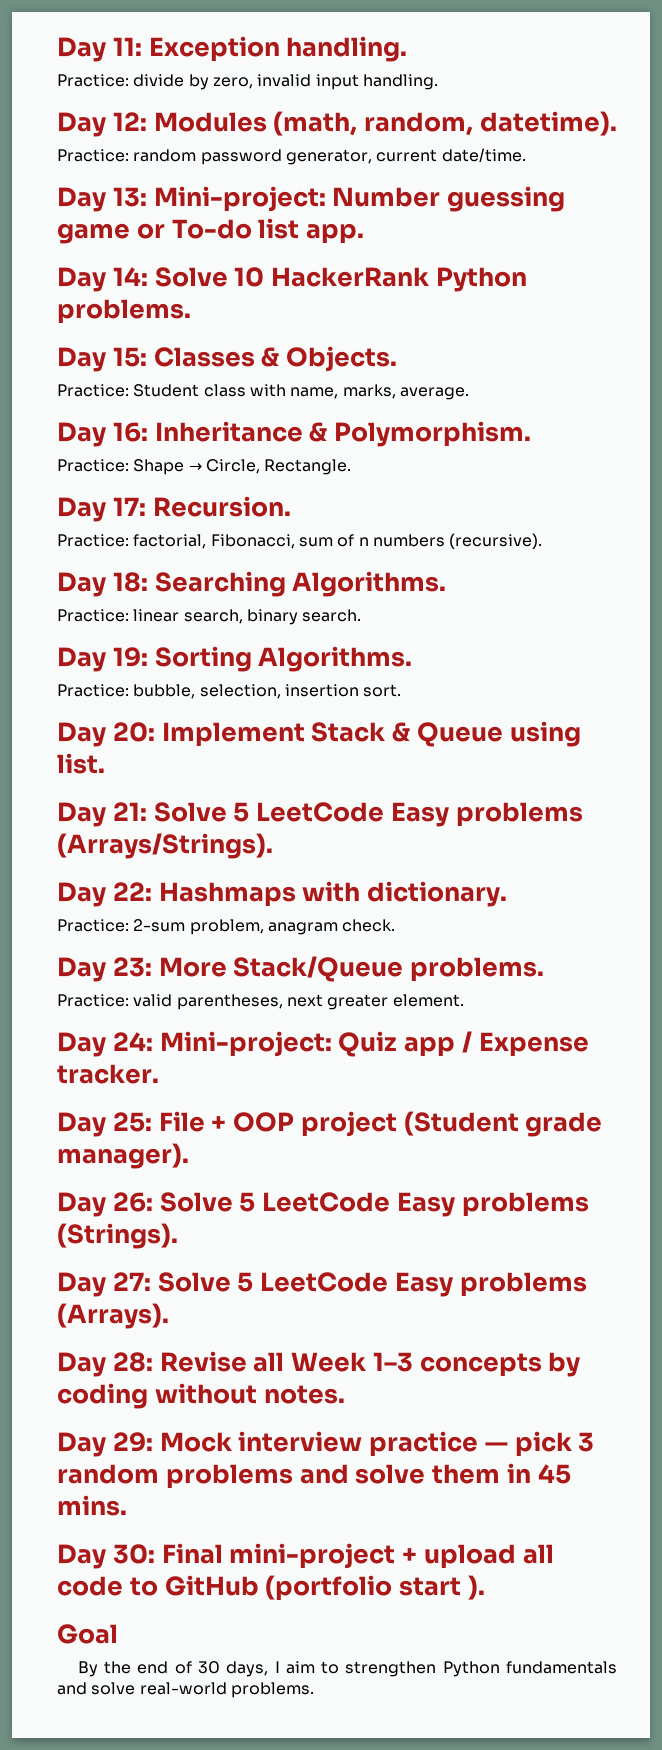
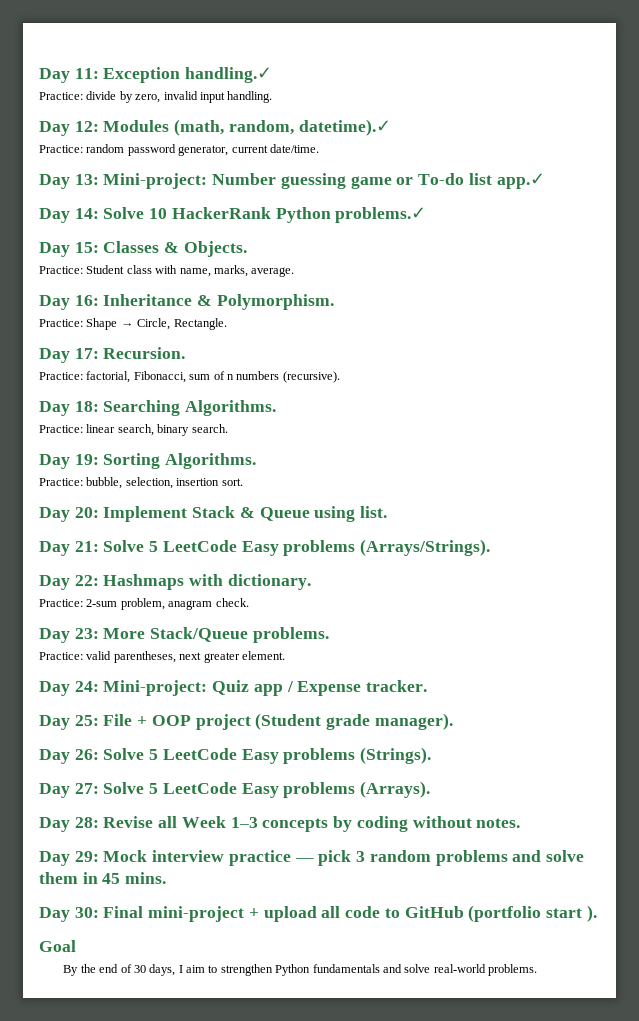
[286,36,408,62] handling. -> [185,67,273,83] handling.✓
[479,111,617,136] datetime). -> [298,119,391,136] datetime).✓
[306,223,364,243] app. -> [496,173,545,189] app.✓
[57,299,191,323] problems. -> [335,207,427,223] problems.✓

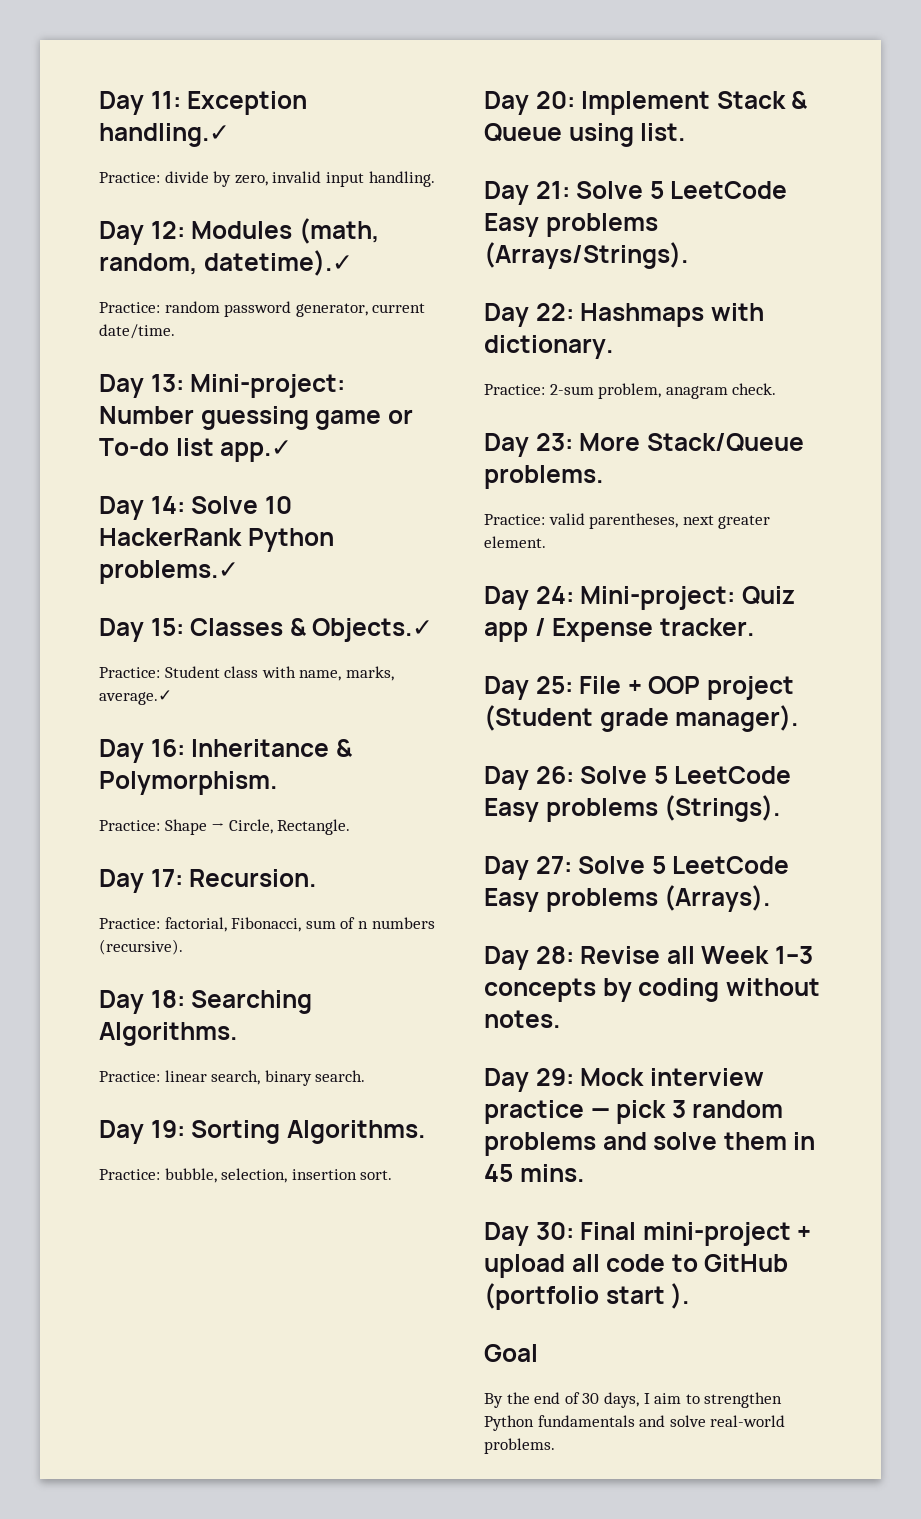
[183,241,247,257] Objects. -> [312,618,434,642] Objects.✓
[251,267,295,277] average. -> [99,690,172,705] average.✓

